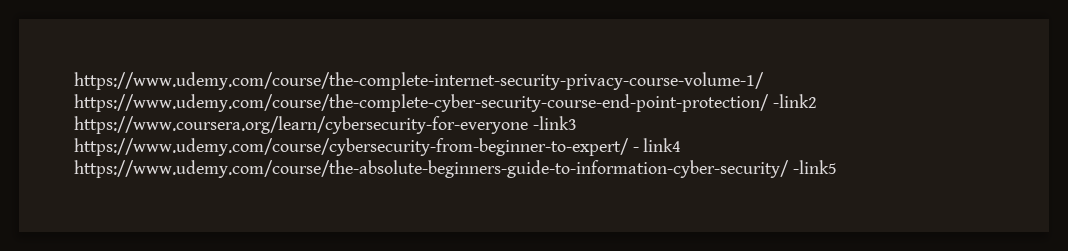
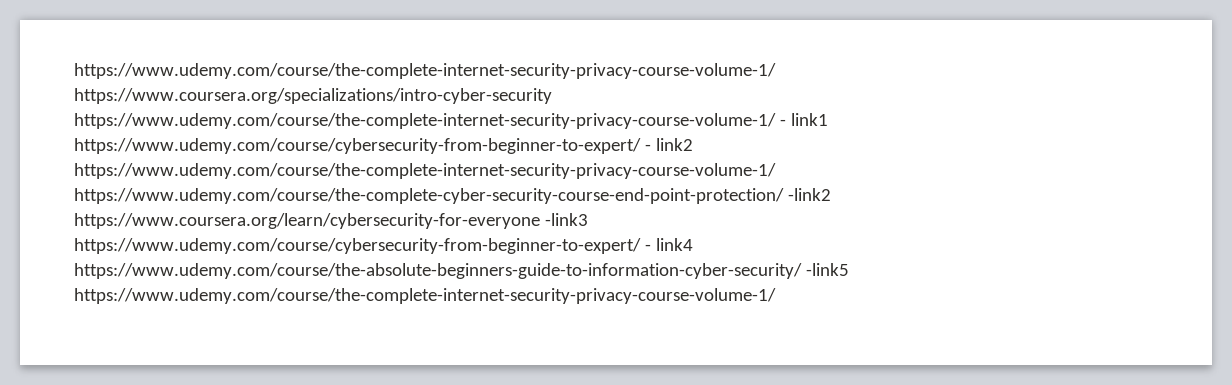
[74,72,764,90] https://www.udemy.com/course/the-complete-internet-security-privacy-course-volume-1/ -> [74,63,776,79] [74,88,552,104] [74,113,828,129] [74,138,693,154] [74,163,776,179] https://www.udemy.com/course/the-complete-internet-security-privacy-course-volume-1/ https://www.coursera.org/specializations/intro-cyber-security https://www.udemy.com/course/the-complete-internet-security-privacy-course-volume-1/ - link1 https://www.udemy.com/course/cybersecurity-from-beginner-to-expert/ - link2 https://www.udemy.com/course/the-complete-internet-security-privacy-course-volume-1/
(837, 167) none -> [74,288,776,304] https://www.udemy.com/course/the-complete-internet-security-privacy-course-volume-1/

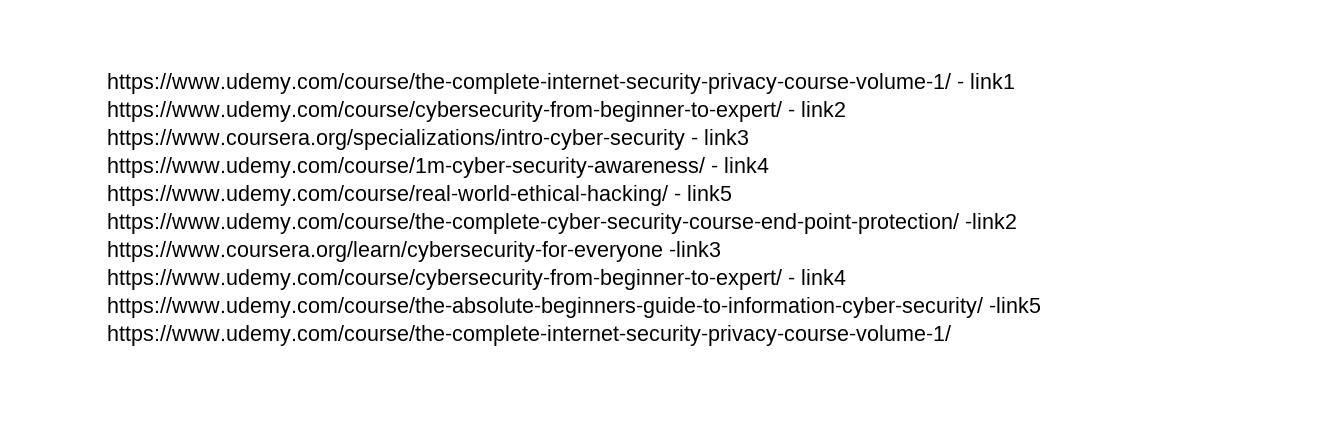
[74,63,776,79] [74,88,552,104] [74,113,776,129] https://www.udemy.com/course/the-complete-internet-security-privacy-course-volume-1/ https://www.coursera.org/specializations/intro-cyber-security https://www.udemy.com/course/the-complete-internet-security-privacy-course-volume-1/ -> [107,73,951,94] https://www.udemy.com/course/the-complete-internet-security-privacy-course-volume-1/
[74,163,776,179] https://www.udemy.com/course/the-complete-internet-security-privacy-course-volume-1/ -> [107,129,749,150] [107,157,769,178] [107,185,732,206] https://www.coursera.org/specializations/intro-cyber-security - link3 https://www.udemy.com/course/1m-cyber-security-awareness/ - link4 https://www.udemy.com/course/real-world-ethical-hacking/ - link5

